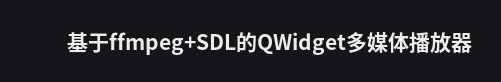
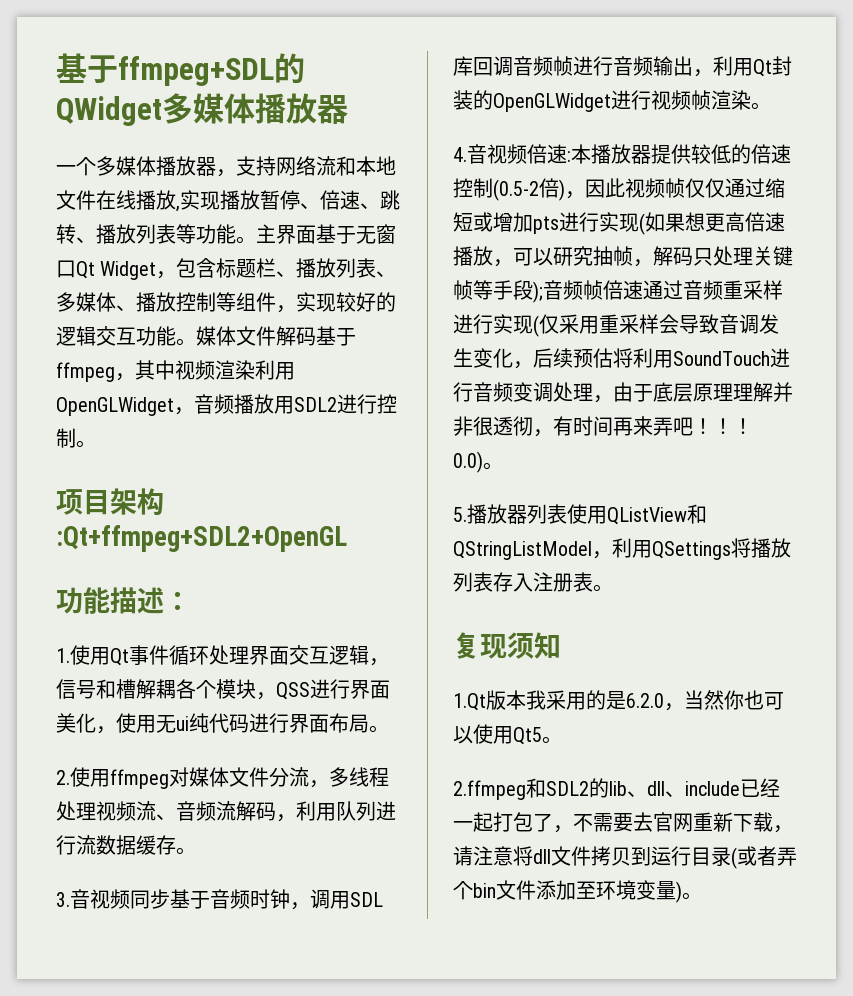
(472, 43) none -> [56,156,396,177] [56,190,400,212] [56,224,396,244] [56,258,397,280] [56,292,396,313] [56,326,356,346] [56,360,295,382] [56,394,397,416] [56,428,96,448] [56,488,164,516] [56,525,347,552] [56,587,191,614] [56,645,389,666] [56,679,390,700] [56,713,389,734] [56,767,389,789] [56,801,396,822] [56,835,196,855] [56,889,383,910] [453,56,792,77] [453,90,771,112] [453,144,791,164] [453,178,785,201] [453,212,785,235] [453,246,793,267] [453,280,783,303] [453,314,779,337] [453,348,790,369] [453,382,793,403] [453,416,753,437] [453,451,503,473] [453,504,707,525] [453,538,791,560] [453,572,613,592] [453,632,561,659] [453,690,784,711] [453,724,562,745] [453,778,780,800] [453,812,793,833] [453,846,797,869] [453,880,702,903] // 一个多媒体播放器，支持网络流和本地文件在线播放,实现播放暂停、倍速、跳转、播放列表等功能。主界面基于无窗口Qt Widget，包含标题栏、播放列表、多媒体、播放控制等组件，实现较好的逻辑交互功能。媒体文件解码基于ffmpeg，其中视频渲染利用OpenGLWidget，音频播放用SDL2进行控制。 // 项目架构:Qt+ffmpeg+SDL2+OpenGL // 功能描述： // 1.使用Qt事件循环处理界面交互逻辑，信号和槽解耦各个模块，QSS进行界面美化，使用无ui纯代码进行界面布局。 // 2.使用ffmpeg对媒体文件分流，多线程处理视频流、音频流解码，利用队列进行流数据缓存。 // 3.音视频同步基于音频时钟，调用SDL库回调音频帧进行音频输出，利用Qt封装的OpenGLWidget进行视频帧渲染。 // 4.音视频倍速:本播放器提供较低的倍速控制(0.5-2倍)，因此视频帧仅仅通过缩短或增加pts进行实现(如果想更高倍速播放，可以研究抽帧，解码只处理关键帧等手段);音频帧倍速通过音频重采样进行实现(仅采用重采样会导致音调发生变化，后续预估将利用SoundTouch进行音频变调处理，由于底层原理理解并非很透彻，有时间再来弄吧！！！0.0)。 // 5.播放器列表使用QListView和QStringListModel，利用QSettings将播放列表存入注册表。 // 复现须知 // 1.Qt版本我采用的是6.2.0，当然你也可以使用Qt5。 // 2.ffmpeg和SDL2的lib、dll、include已经一起打包了，不需要去官网重新下载，请注意将dll文件拷贝到运行目录(或者弄个bin文件添加至环境变量)。

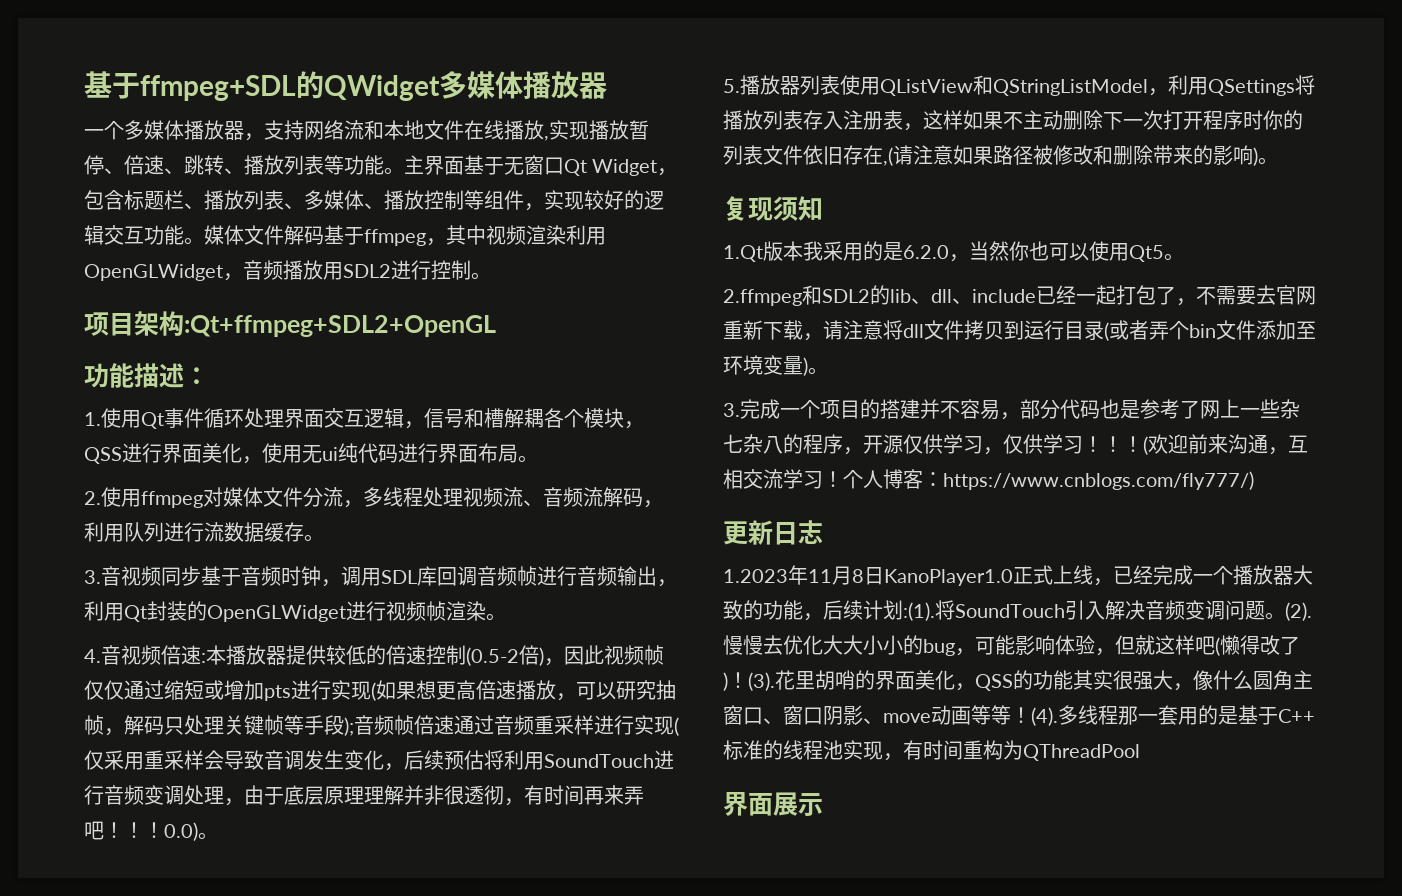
(593, 582) none -> [903,110,1303,131] [723,145,1258,166] ，这样如果不主动删除下一次打开程序时你的列表文件依旧存在,(请注意如果路径被修改和删除带来的影响)
(702, 896) none -> [723,399,1300,420] [723,434,1308,455] [723,469,1254,490] [723,520,823,545] [723,565,1313,586] [723,600,1312,621] [723,635,1300,656] [723,670,1313,691] [723,705,1315,726] [723,740,1140,761] [723,792,823,816] // 3.完成一个项目的搭建并不容易，部分代码也是参考了网上一些杂七杂八的程序，开源仅供学习，仅供学习！！！(欢迎前来沟通，互相交流学习！个人博客：https://www.cnblogs.com/fly777/) // 更新日志 // 1.2023年11月8日KanoPlayer1.0正式上线，已经完成一个播放器大致的功能，后续计划:(1).将SoundTouch引入解决音频变调问题。(2).慢慢去优化大大小小的bug，可能影响体验，但就这样吧(懒得改了)！(3).花里胡哨的界面美化，QSS的功能其实很强大，像什么圆角主窗口、窗口阴影、move动画等等！(4).多线程那一套用的是基于C++标准的线程池实现，有时间重构为QThreadPool // 界面展示

